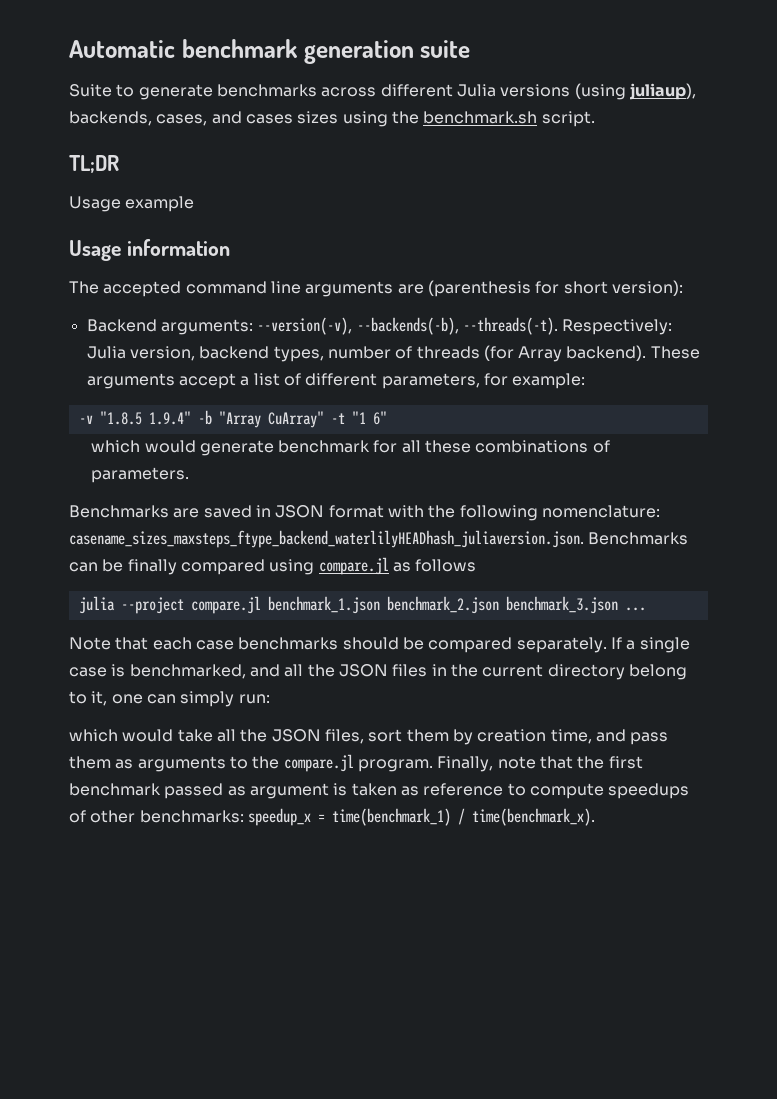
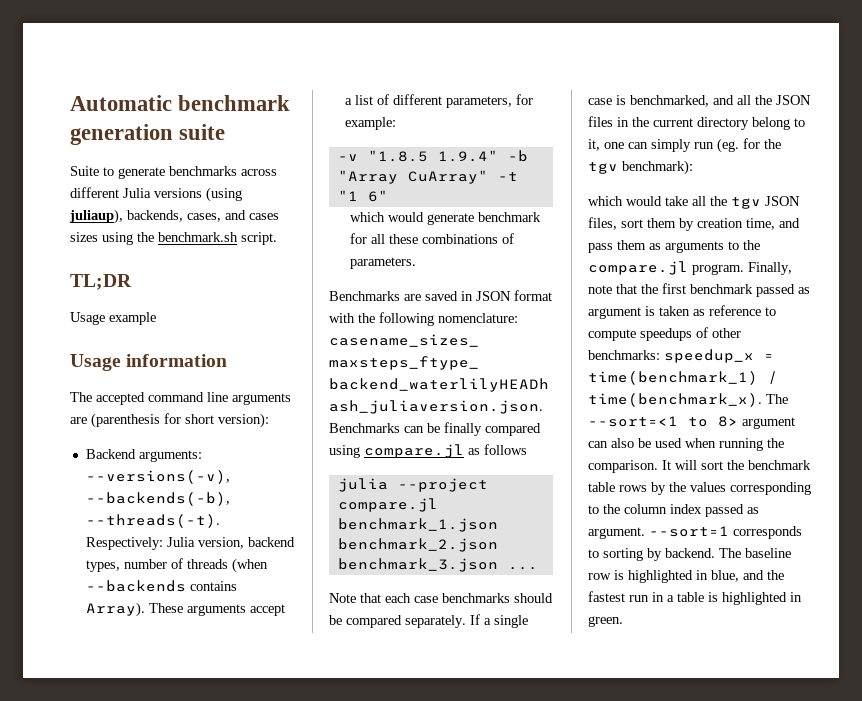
[257,317,353,335] --version(-v), -> [85,470,230,484] --versions(-v),
[483,345,647,362] (for Array backend). -> [231,558,268,573] [85,580,237,592] [85,602,145,617] (when --backends contains Array).
[238,694,270,704] run: -> [694,138,781,153] [588,160,693,175] run (eg. for the tgv benchmark):
(268, 735) none -> [731,197,761,209] tgv
(595, 817) none -> [766,394,788,404] [588,416,795,429] [588,438,784,451] [588,460,811,473] [588,482,811,495] [588,504,759,517] [588,526,802,539] [588,548,791,561] [588,570,784,583] [588,591,802,605] [588,616,623,627] The --sort=<1 to 8> argument can also be used when running the comparison. It will sort the benchmark table rows by the values corresponding to the column index passed as argument. --sort=1 corresponds to sorting by backend. The baseline row is highlighted in blue, and the fastest run in a table is highlighted in green.

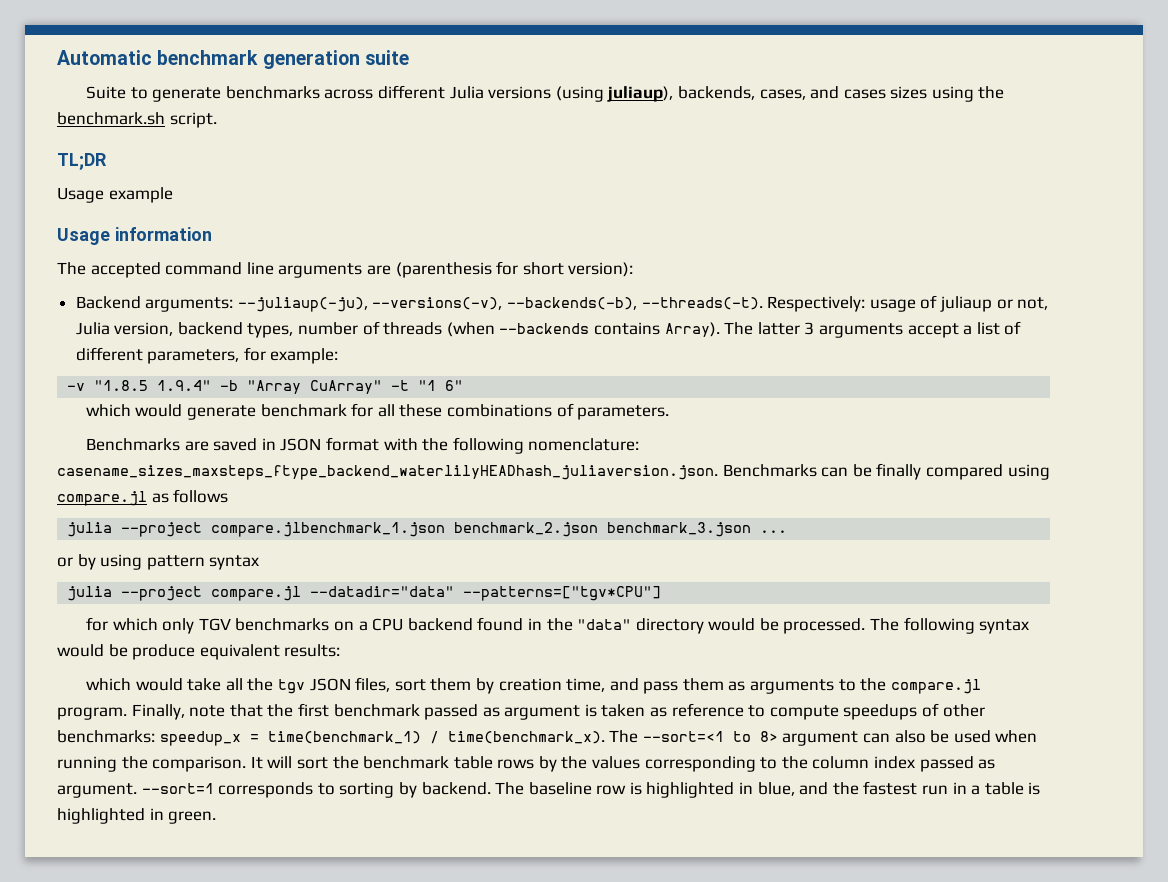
(202, 456) none -> [237,297,368,312] --juliaup(-ju),
(163, 543) none -> [869,295,1049,312] usage of juliaup or not,
[148,603,183,613] These -> [724,322,815,335] The latter 3
[337,498,438,512] [337,518,498,532] compare.jl benchmark_1.json -> [211,522,446,537] compare.jlbenchmark_1.json
[329,593,553,603] [329,614,528,628] [588,95,811,107] [588,116,805,130] [588,138,781,153] [588,160,693,175] Note that each case benchmarks should be compared separately. If a single case is benchmarked, and all the JSON files in the current directory belong to it, one can simply run (eg. for the tgv benchmark): -> [57,554,260,570] [67,586,662,601] [86,617,1030,634] [57,644,341,660] or by using pattern syntax // julia --project compare.jl --datadir="data" --patterns=["tgv*CPU"] // for which only TGV benchmarks on a CPU backend found in the "data" directory would be processed. The following syntax would be produce equivalent results:

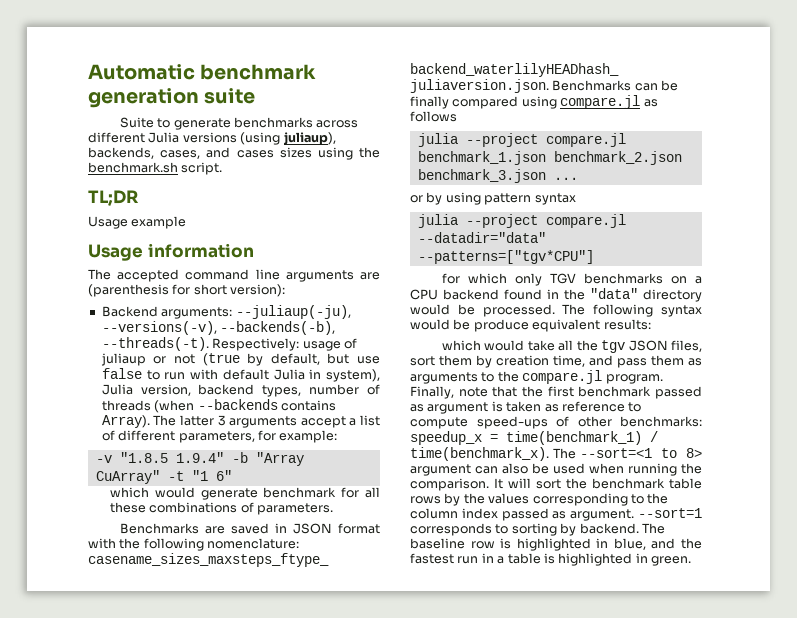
[1017,297,1049,310] not, -> [173,353,380,366] [101,368,380,382] not (true by default, but use false to run with default Julia in system),
[211,522,446,537] compare.jlbenchmark_1.json -> [545,133,626,147] [417,151,546,165] compare.jl benchmark_1.json
[843,704,918,720] speedups -> [476,416,548,429] speed-ups

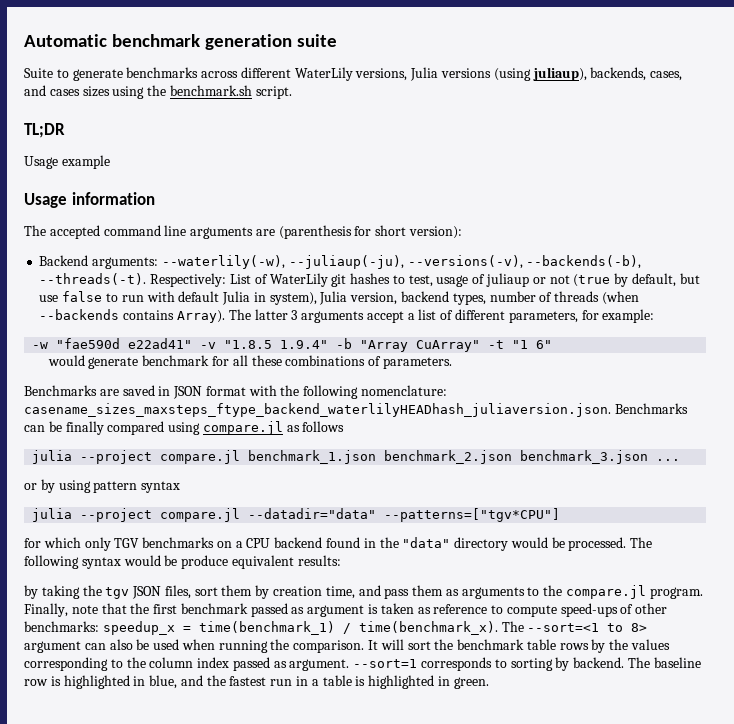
(145, 137) none -> [294,67,408,81] WaterLily versions,
(233, 313) none -> [161,255,285,269] --waterlily(-w),
(300, 344) none -> [229,273,433,287] List of WaterLily git hashes to test,
(338, 436) none -> [32,338,193,349] -w "fae590d e22ad41"
[110,487,150,498] which -> (553, 344) none
[441,340,574,351] which would take all -> [24,585,80,599] by taking

